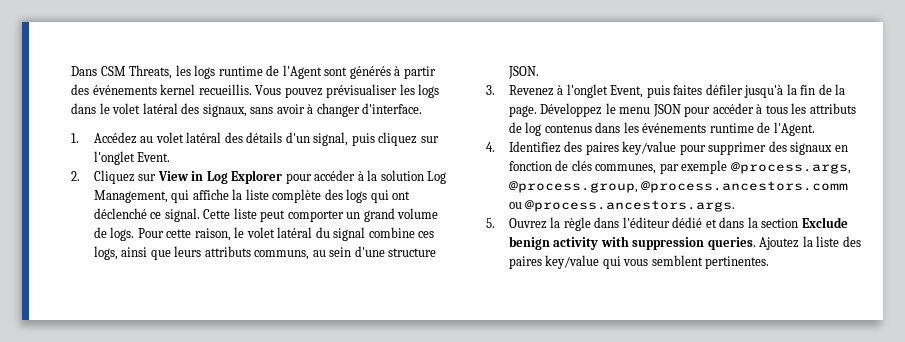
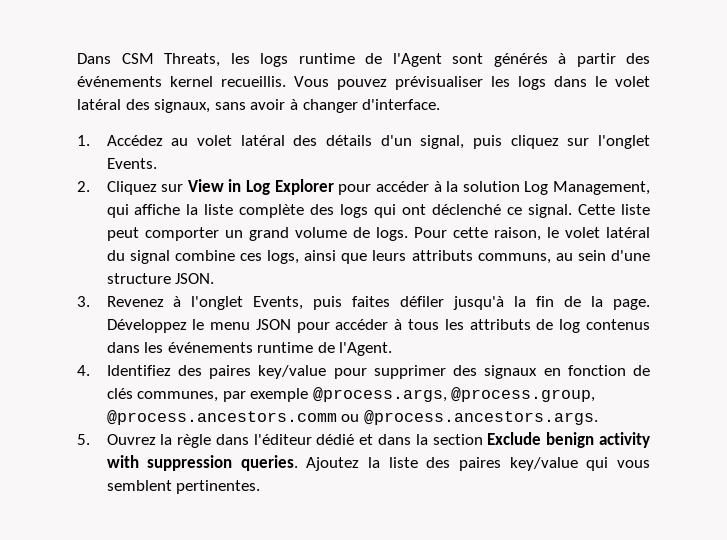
[137,152,171,162] Event. -> [106,158,157,169] Events.
[610,85,644,98] Event, -> [253,296,304,310] Events,

